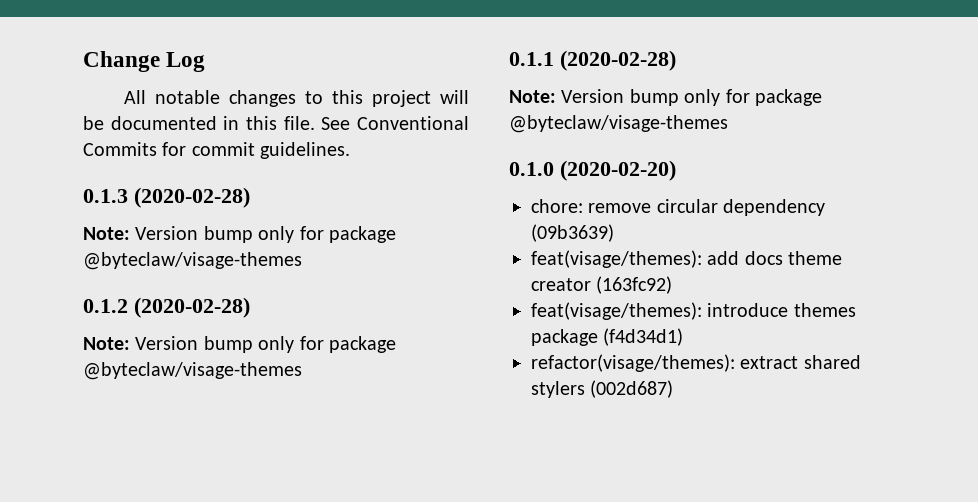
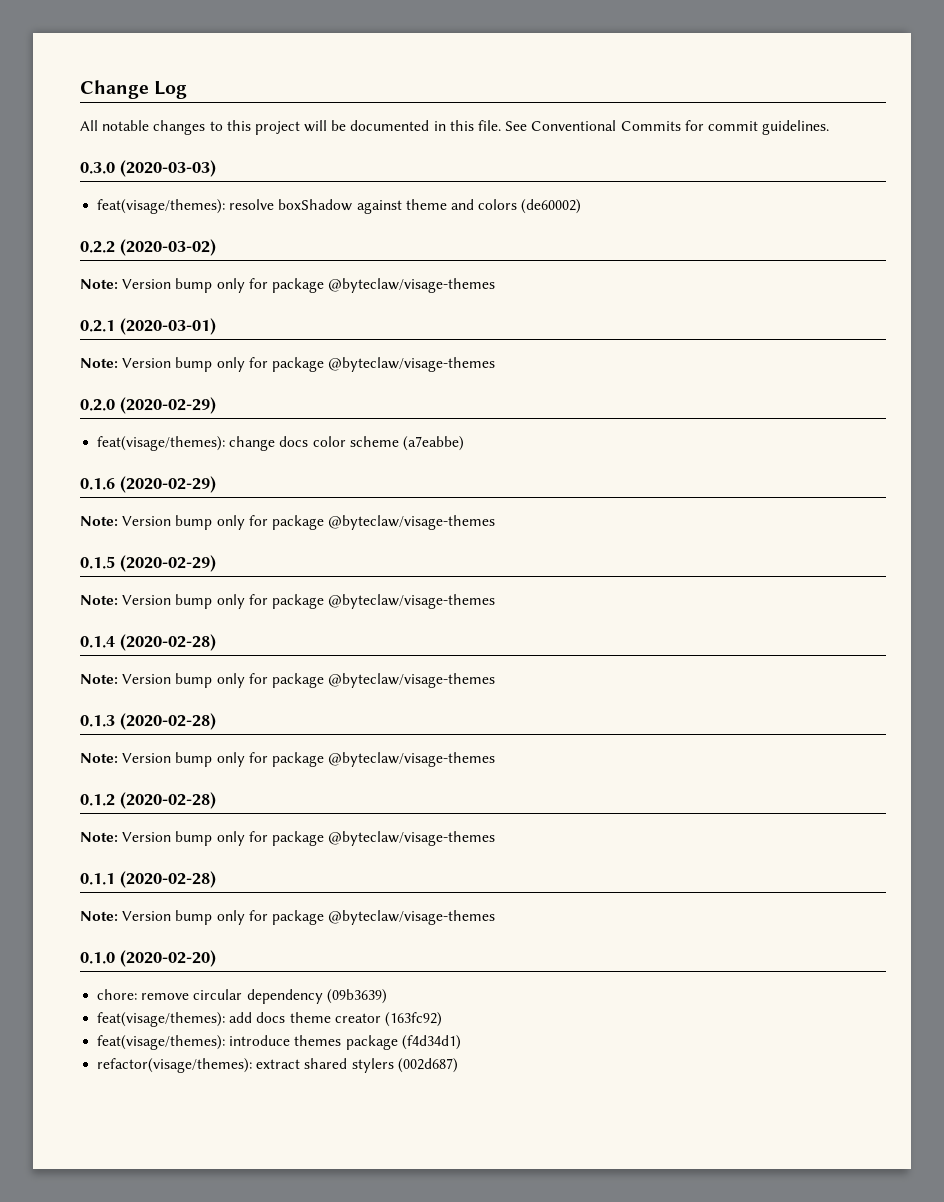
(351, 150) none -> [80,160,216,177] [97,199,582,214] [80,239,216,256] [80,278,496,293] [80,318,216,335] [80,357,496,372] [80,397,216,414] [97,436,464,451] [80,476,216,493] [80,515,496,530] [80,555,216,572] [80,594,496,609] [80,634,216,651] [80,673,496,688] // 0.3.0 (2020-03-03) // feat(visage/themes): resolve boxShadow against theme and colors (de60002) // 0.2.2 (2020-03-02) // Note: Version bump only for package @byteclaw/visage-themes // 0.2.1 (2020-03-01) // Note: Version bump only for package @byteclaw/visage-themes // 0.2.0 (2020-02-29) // feat(visage/themes): change docs color scheme (a7eabbe) // 0.1.6 (2020-02-29) // Note: Version bump only for package @byteclaw/visage-themes // 0.1.5 (2020-02-29) // Note: Version bump only for package @byteclaw/visage-themes // 0.1.4 (2020-02-28) // Note: Version bump only for package @byteclaw/visage-themes

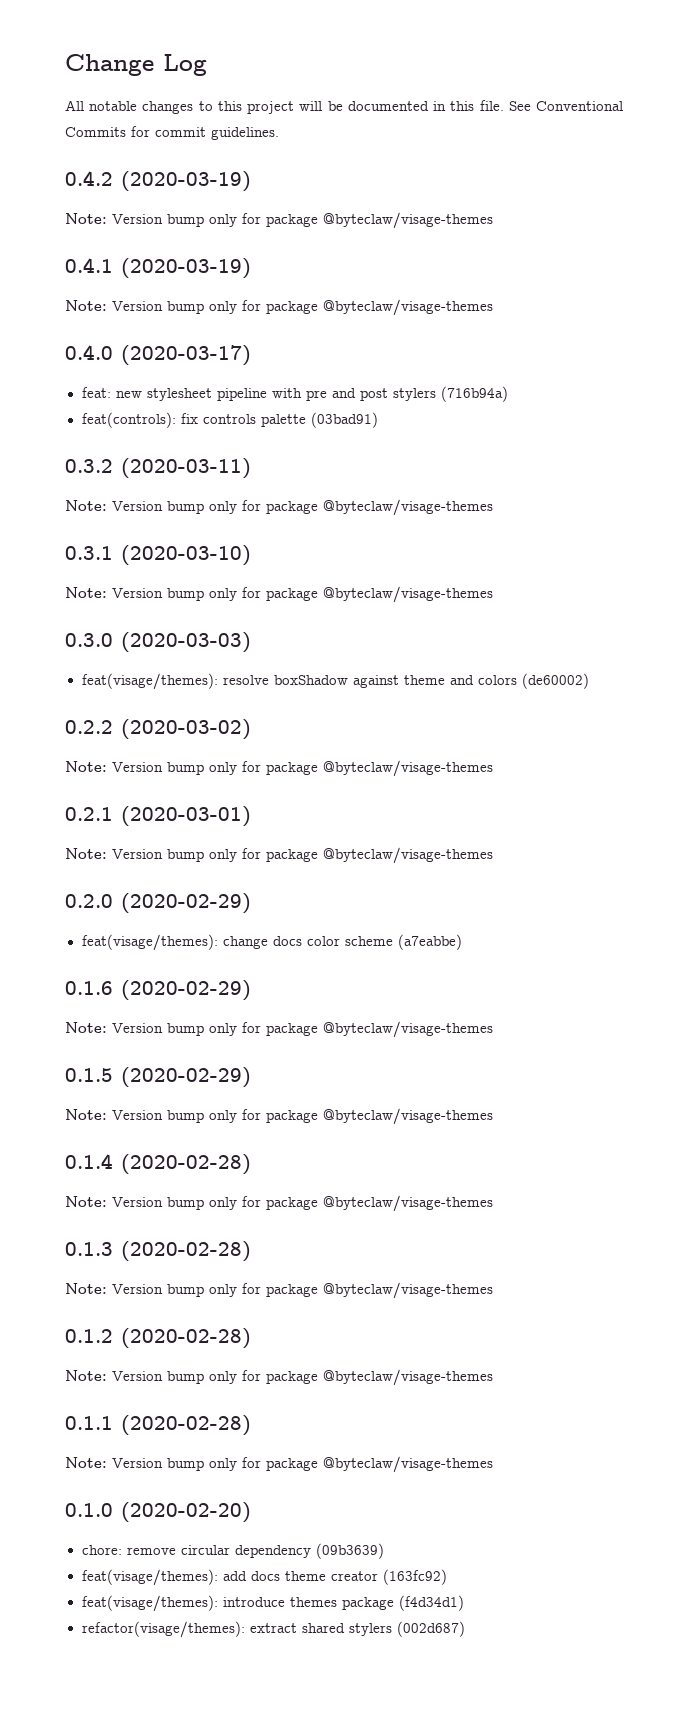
(830, 127) none -> [65,171,251,192] [65,212,493,229] [65,258,251,279] [65,299,493,316] [65,345,251,366] [81,386,508,402] [81,412,378,428] [65,458,251,479] [65,499,493,516] [65,545,251,566] [65,586,493,603] // 0.4.2 (2020-03-19) // Note: Version bump only for package @byteclaw/visage-themes // 0.4.1 (2020-03-19) // Note: Version bump only for package @byteclaw/visage-themes // 0.4.0 (2020-03-17) // feat: new stylesheet pipeline with pre and post stylers (716b94a) // feat(controls): fix controls palette (03bad91) // 0.3.2 (2020-03-11) // Note: Version bump only for package @byteclaw/visage-themes // 0.3.1 (2020-03-10) // Note: Version bump only for package @byteclaw/visage-themes

